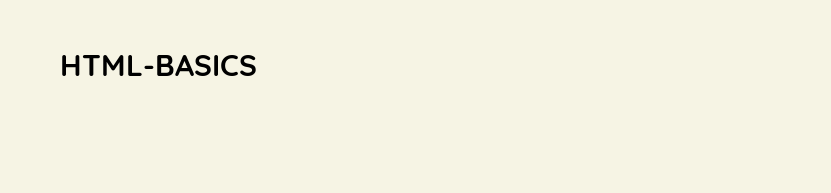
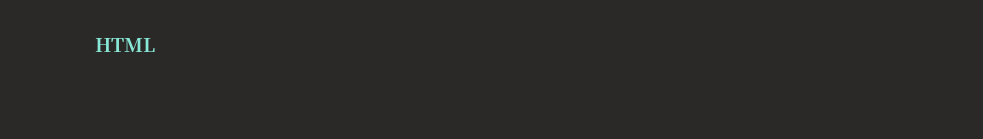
[60,54,257,76] HTML-BASICS -> [95,38,155,52] HTML

